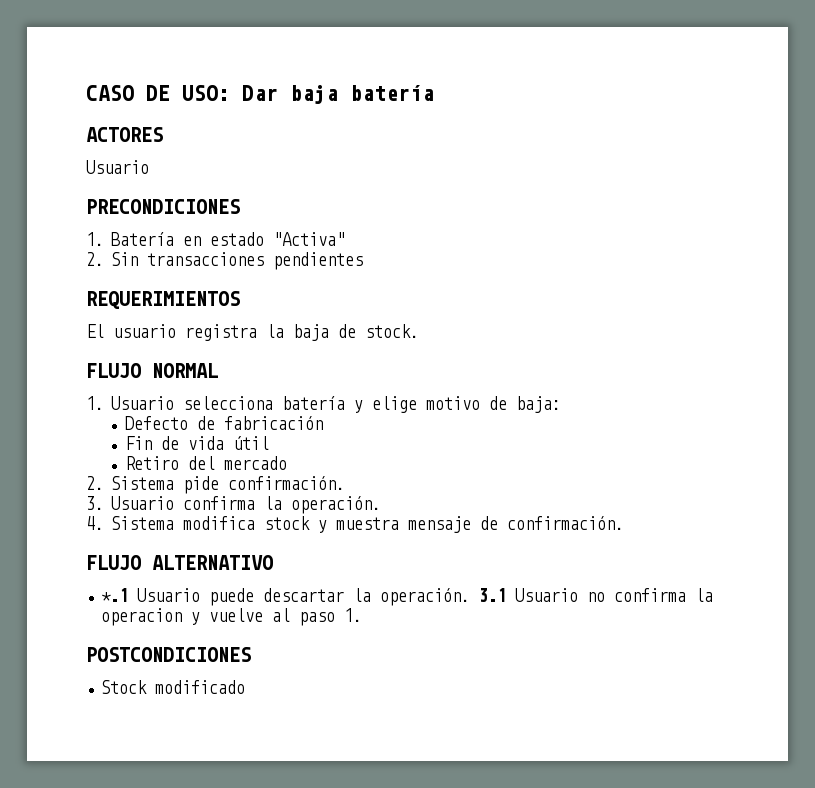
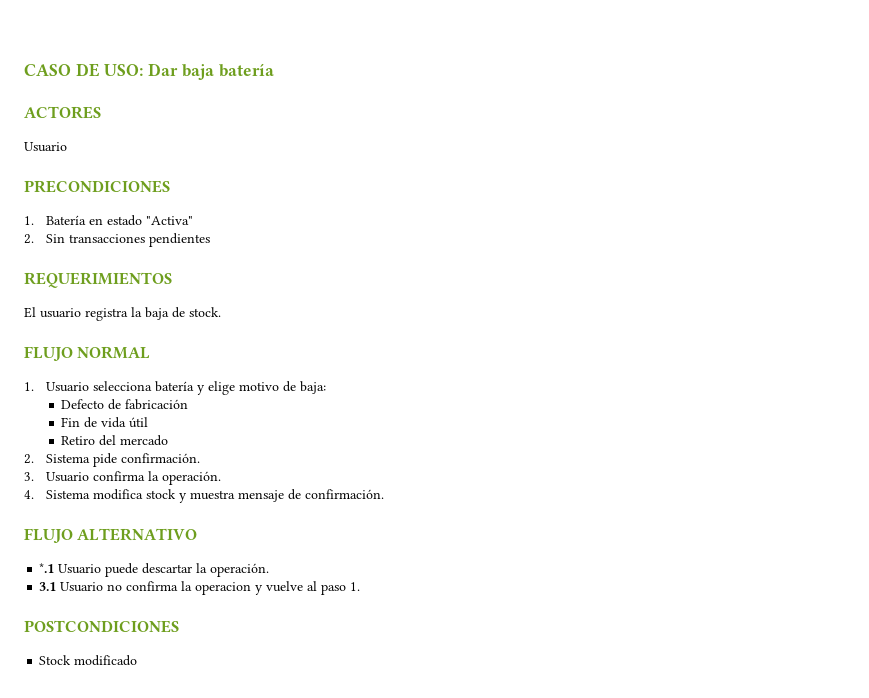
(471, 597) none -> (270, 570) //

